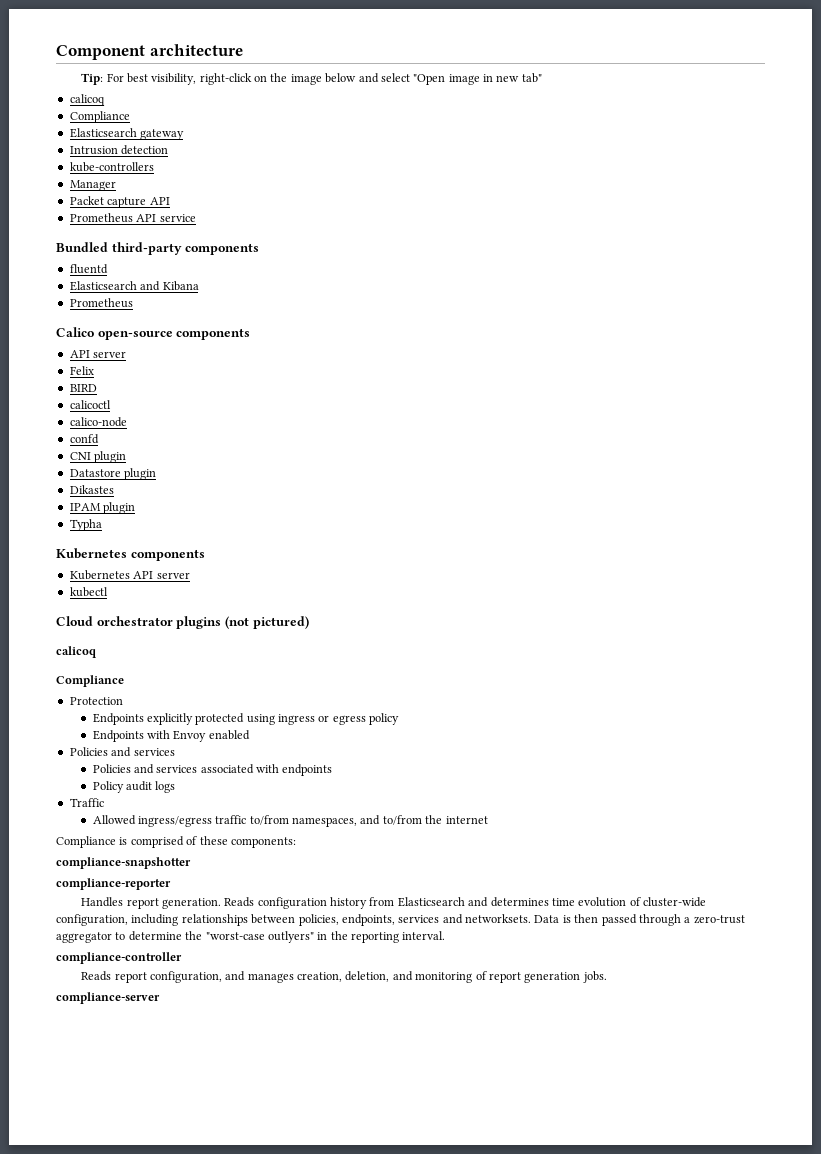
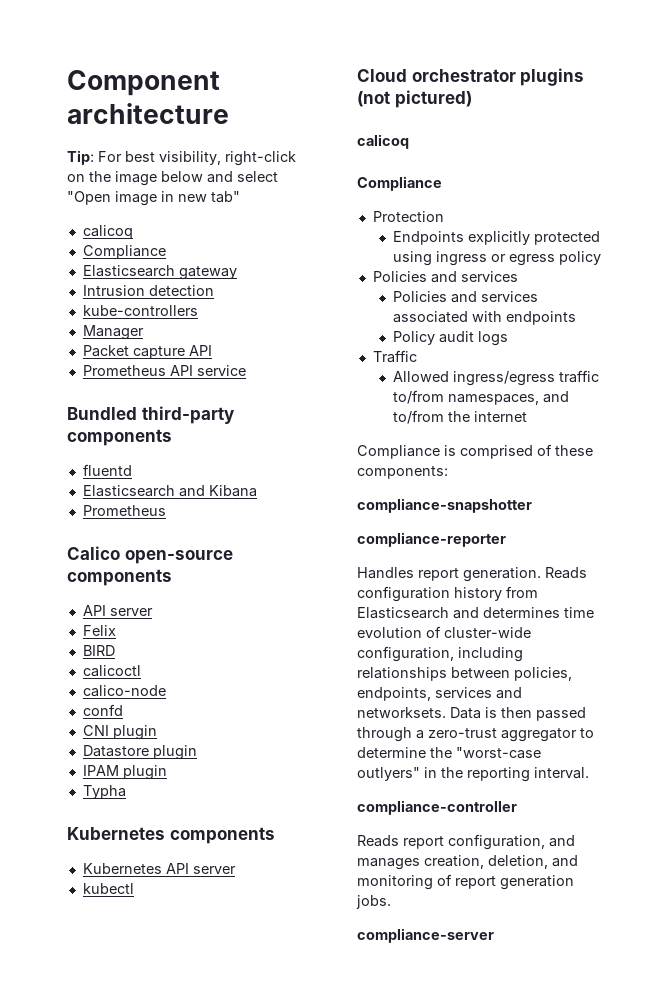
[69,485,114,494] // Dikastes -> (197, 752) none
[92,730,250,742] // Endpoints with Envoy enabled -> (602, 258) none

